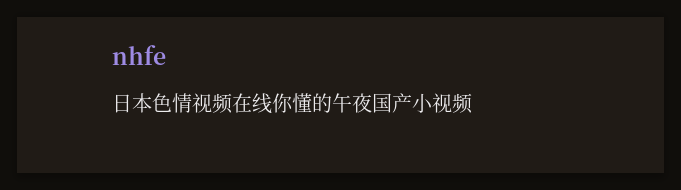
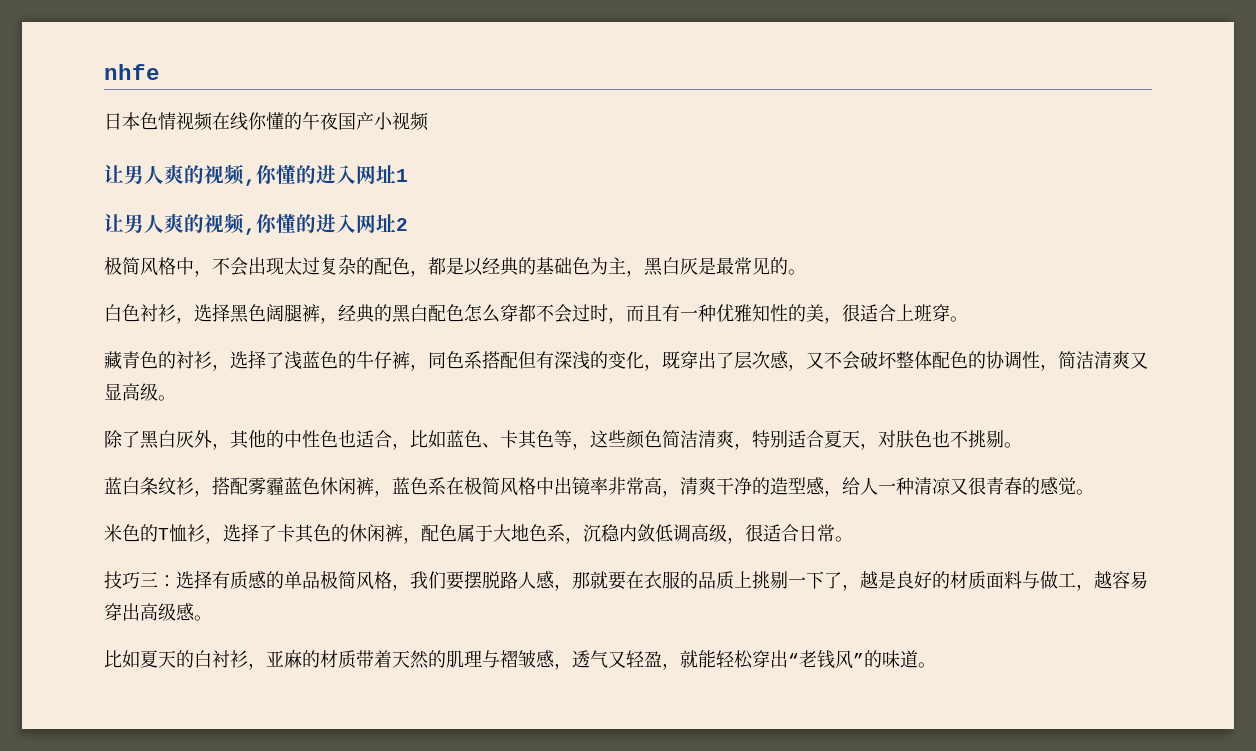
(473, 103) none -> [104,164,408,186] [104,213,408,235] [104,256,806,277] [104,303,968,324] [104,350,1148,371] [104,383,176,401] [104,430,1022,450] [104,476,1094,497] [104,523,853,544] [104,570,1148,591] [104,603,212,621] [104,649,936,670] // 让男人爽的视频,你懂的进入网址1 // 让男人爽的视频,你懂的进入网址2 // 极简风格中，不会出现太过复杂的配色，都是以经典的基础色为主，黑白灰是最常见的。 // 白色衬衫，选择黑色阔腿裤，经典的黑白配色怎么穿都不会过时，而且有一种优雅知性的美，很适合上班穿。 // 藏青色的衬衫，选择了浅蓝色的牛仔裤，同色系搭配但有深浅的变化，既穿出了层次感，又不会破坏整体配色的协调性，简洁清爽又显高级。 // 除了黑白灰外，其他的中性色也适合，比如蓝色、卡其色等，这些颜色简洁清爽，特别适合夏天，对肤色也不挑剔。 // 蓝白条纹衫，搭配雾霾蓝色休闲裤，蓝色系在极简风格中出镜率非常高，清爽干净的造型感，给人一种清凉又很青春的感觉。 // 米色的T恤衫，选择了卡其色的休闲裤，配色属于大地色系，沉稳内敛低调高级，很适合日常。 // 技巧三：选择有质感的单品极简风格，我们要摆脱路人感，那就要在衣服的品质上挑剔一下了，越是良好的材质面料与做工，越容易穿出高级感。 // 比如夏天的白衬衫，亚麻的材质带着天然的肌理与褶皱感，透气又轻盈，就能轻松穿出“老钱风”的味道。

